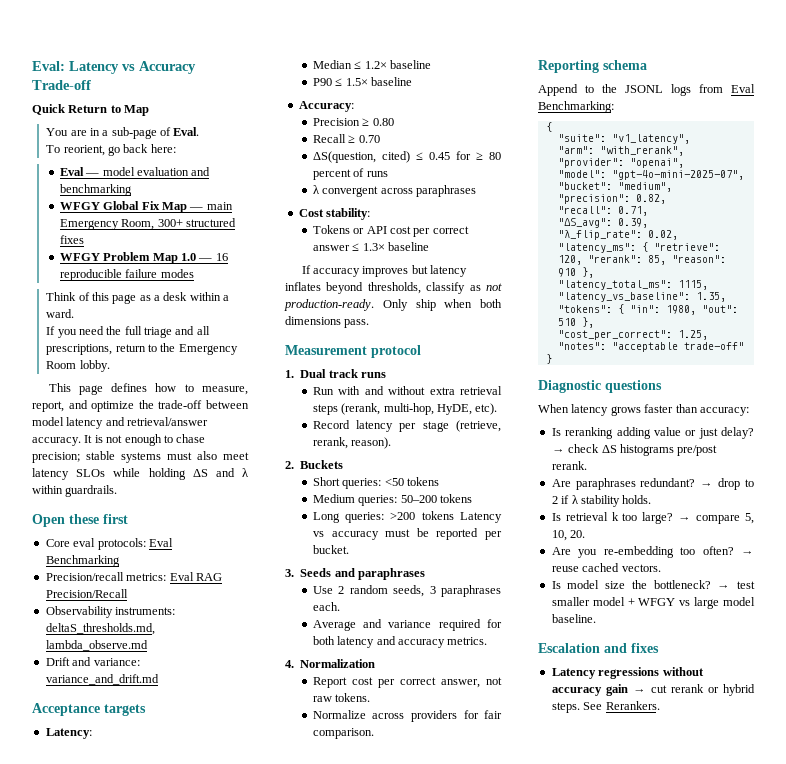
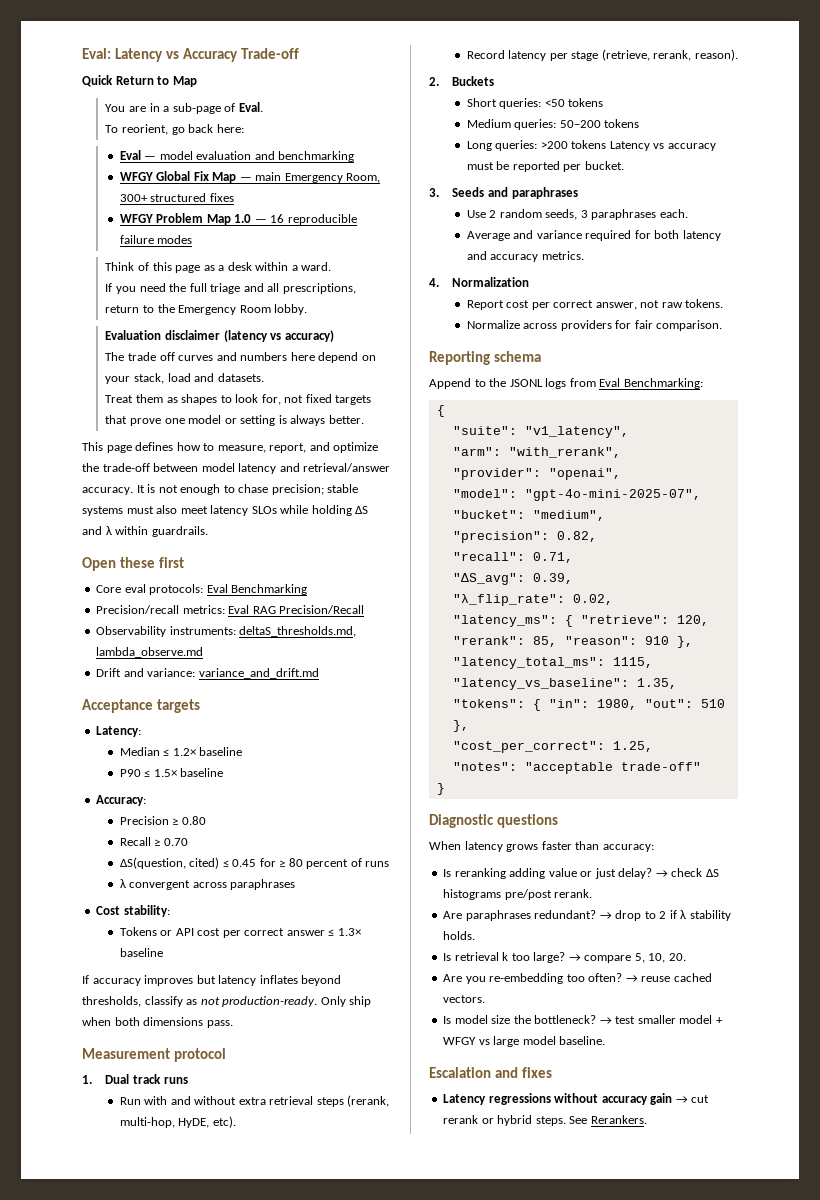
(110, 366) none -> [105,330,334,342] [105,352,376,363] [105,373,264,384] [105,394,372,405] [105,415,364,426] // Evaluation disclaimer (latency vs accuracy) // The trade off curves and numbers here depend on your stack, load and datasets. // Treat them as shapes to look for, not fixed targets that prove one model or setting is always better.

